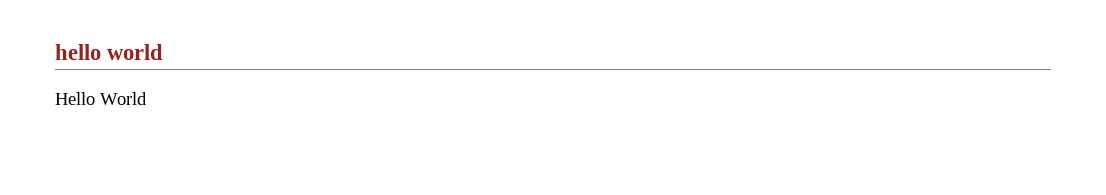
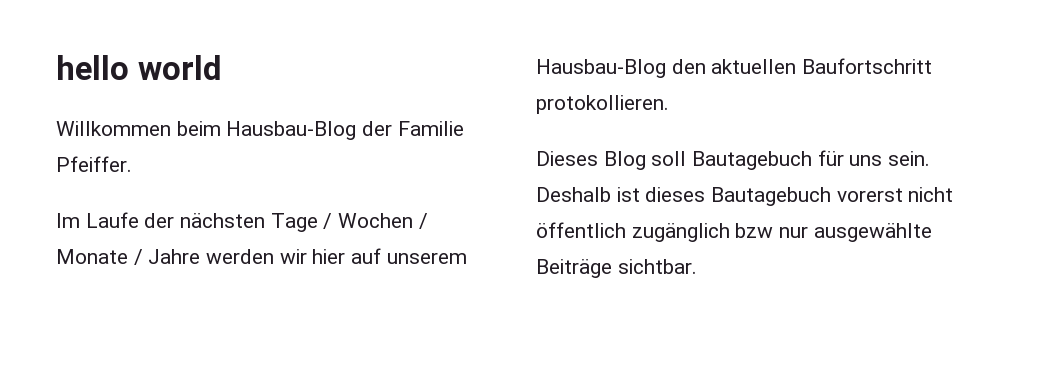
[55,92,147,105] Hello World -> [56,121,464,140] [56,156,132,172] [56,212,428,232] [56,248,467,265] [536,58,933,78] [536,95,669,114] [536,150,931,170] [536,187,954,206] [536,222,932,242] [536,259,697,278] Willkommen beim Hausbau-Blog der Familie Pfeiffer. // Im Laufe der nächsten Tage / Wochen / Monate / Jahre werden wir hier auf unserem Hausbau-Blog den aktuellen Baufortschritt protokollieren. // Dieses Blog soll Bautagebuch für uns sein. Deshalb ist dieses Bautagebuch vorerst nicht öffentlich zugänglich bzw nur ausgewählte Beiträge sichtbar.

